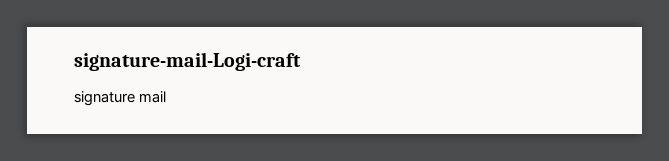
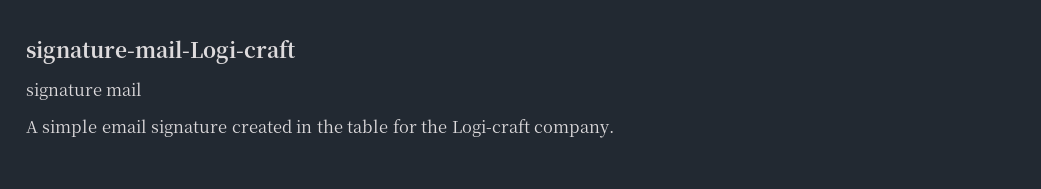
(167, 97) none -> [26,119,615,138] // A simple email signature created in the table for the Logi-craft company.

